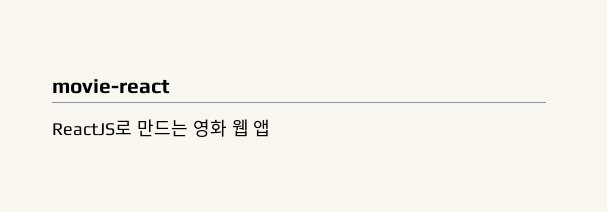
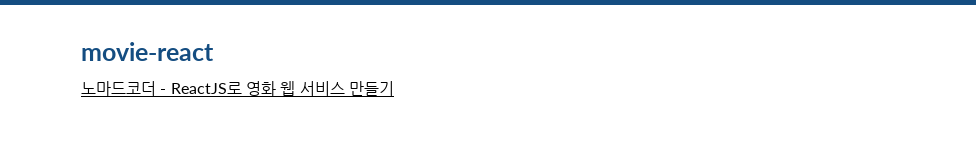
[52,119,271,137] ReactJS로 만드는 영화 웹 앱 -> [81,81,394,96] 노마드코더 - ReactJS로 영화 웹 서비스 만들기

